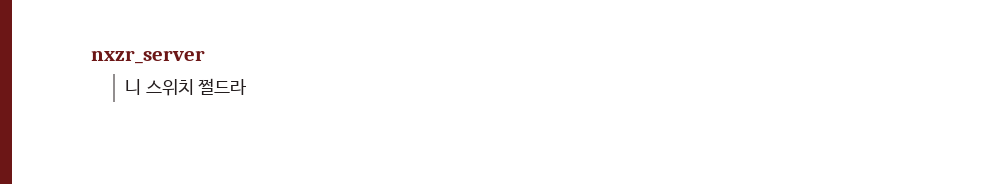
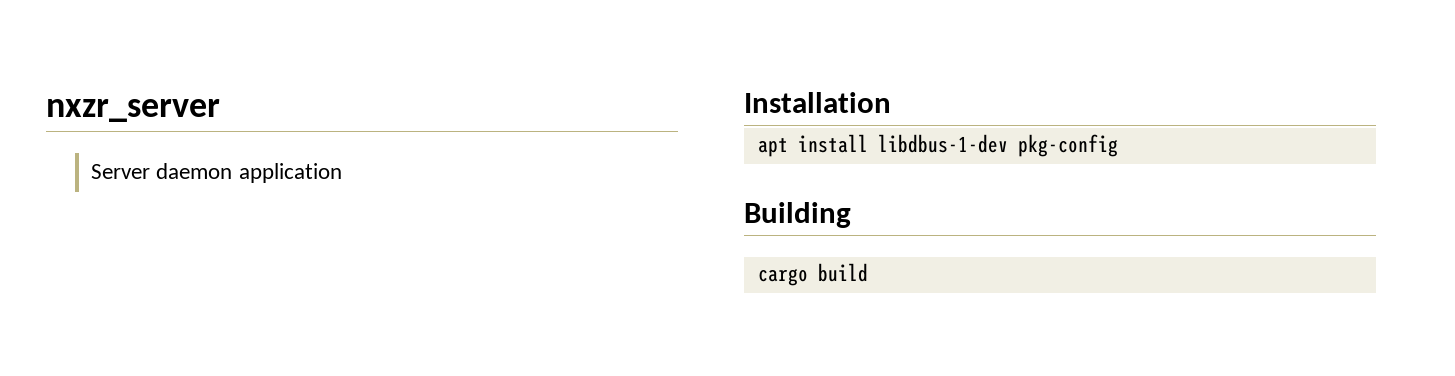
[125,78,248,96] 니 스위치 쩔드라 -> [91,163,342,183] [744,92,891,113] [757,134,1118,157] [744,202,851,228] [757,263,868,286] Server daemon application // Installation // apt install libdbus-1-dev pkg-config // Building // cargo build

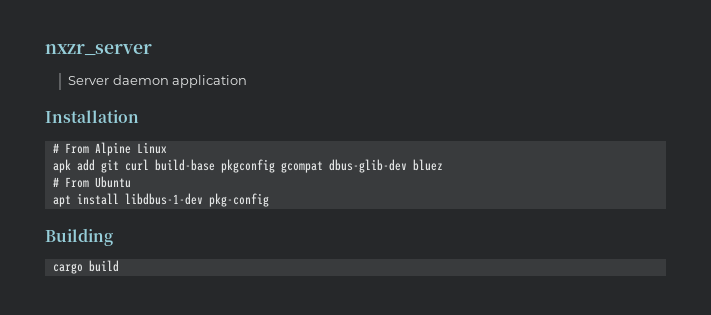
(891, 102) none -> [52,142,167,156] [52,159,443,173] [52,176,131,188] // # From Alpine Linux // apk add git curl build-base pkgconfig gcompat dbus-glib-dev bluez // # From Ubuntu

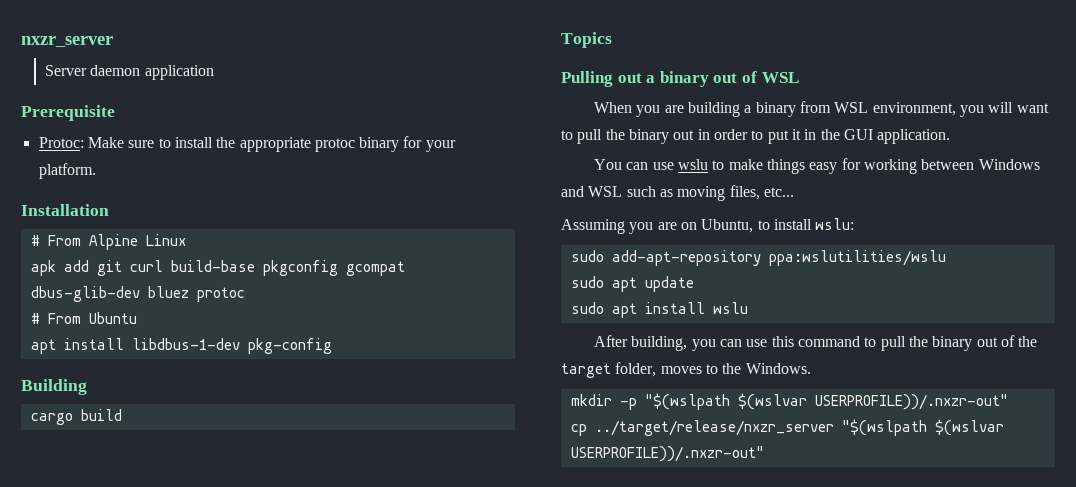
(248, 81) none -> [21,105,115,121] [38,136,456,152] [38,163,96,179] // Prerequisite // Protoc: Make sure to install the appropriate protoc binary for your platform.
(443, 165) none -> [196,287,245,302] protoc
(119, 266) none -> [561,32,612,48] [561,71,799,87] [594,101,1049,117] [561,129,951,144] [594,158,1040,174] [561,185,794,201] [561,218,855,234] [570,250,946,266] [570,276,694,292] [570,302,748,318] [594,335,1038,351] [561,362,811,378] [570,393,1008,410] [570,419,1004,436] [570,446,764,462] // Topics // Pulling out a binary out of WSL // When you are building a binary from WSL environment, you will want to pull the binary out in order to put it in the GUI application. // You can use wslu to make things easy for working between Windows and WSL such as moving files, etc... // Assuming you are on Ubuntu, to install wslu: // sudo add-apt-repository ppa:wslutilities/wslu // sudo apt update // sudo apt install wslu // After building, you can use this command to pull the binary out of the target folder, moves to the Windows. // mkdir -p "$(wslpath $(wslvar USERPROFILE))/.nxzr-out" // cp ../target/release/nxzr_server "$(wslpath $(wslvar USERPROFILE))/.nxzr-out"

